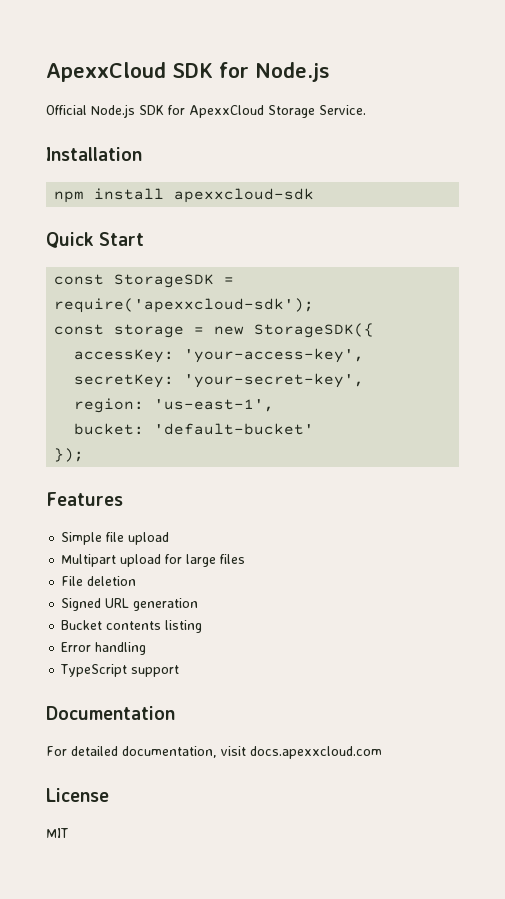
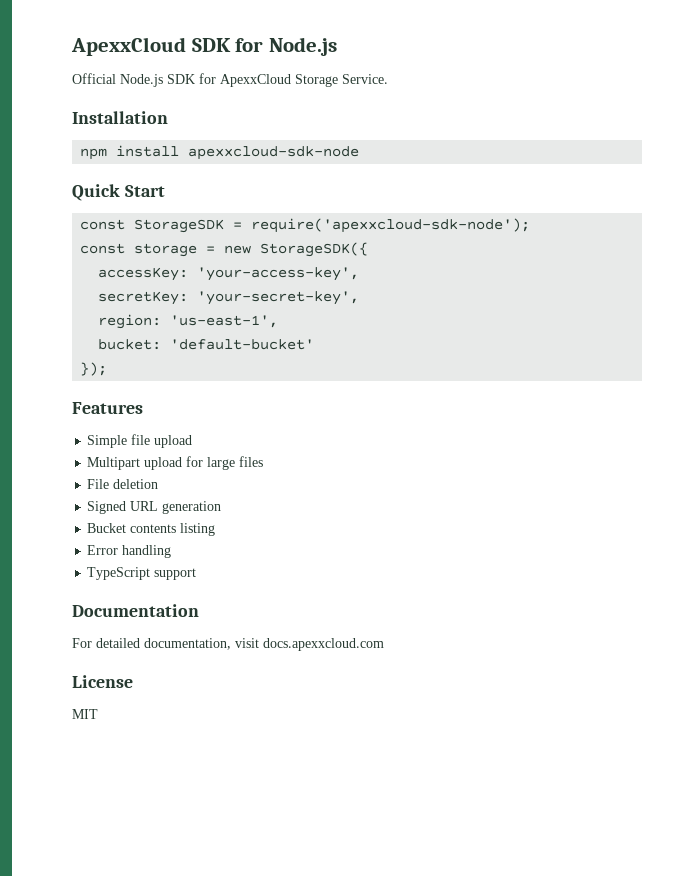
[174,188,315,203] apexxcloud-sdk -> [188,146,360,160] apexxcloud-sdk-node
[54,298,315,313] require('apexxcloud-sdk'); -> [251,218,531,233] require('apexxcloud-sdk-node');

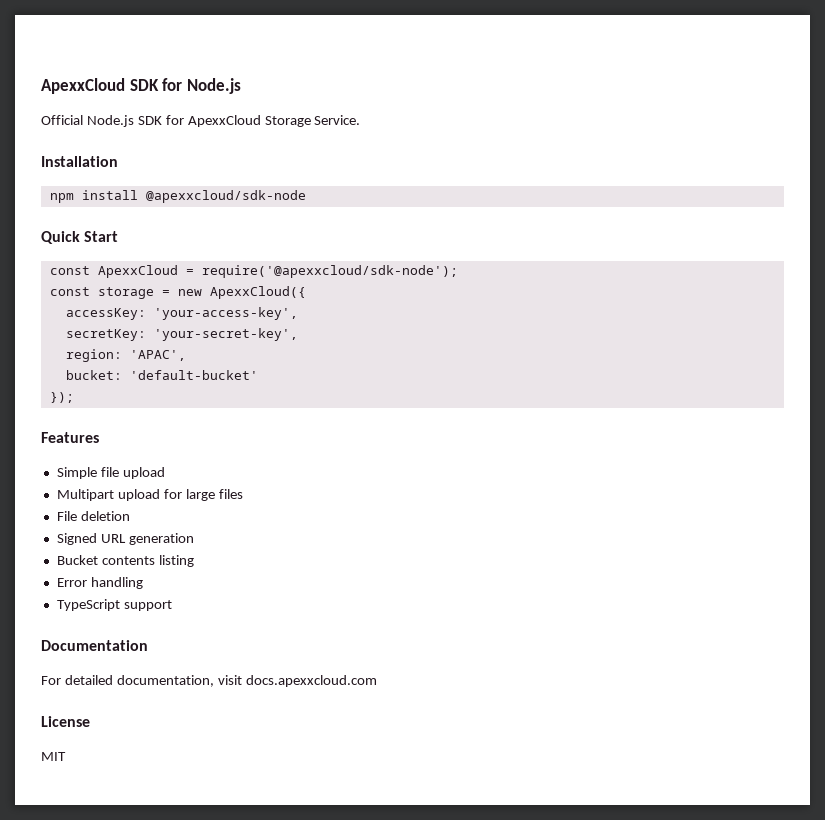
[188,146,360,160] apexxcloud-sdk-node -> [145,190,306,203] @apexxcloud/sdk-node
[134,218,531,233] StorageSDK = require('apexxcloud-sdk-node'); -> [97,265,458,278] ApexxCloud = require('@apexxcloud/sdk-node');
[260,242,369,257] StorageSDK({ -> [209,286,306,299] ApexxCloud({
[170,315,279,328] 'us-east-1', -> [129,350,186,361] 'APAC',

